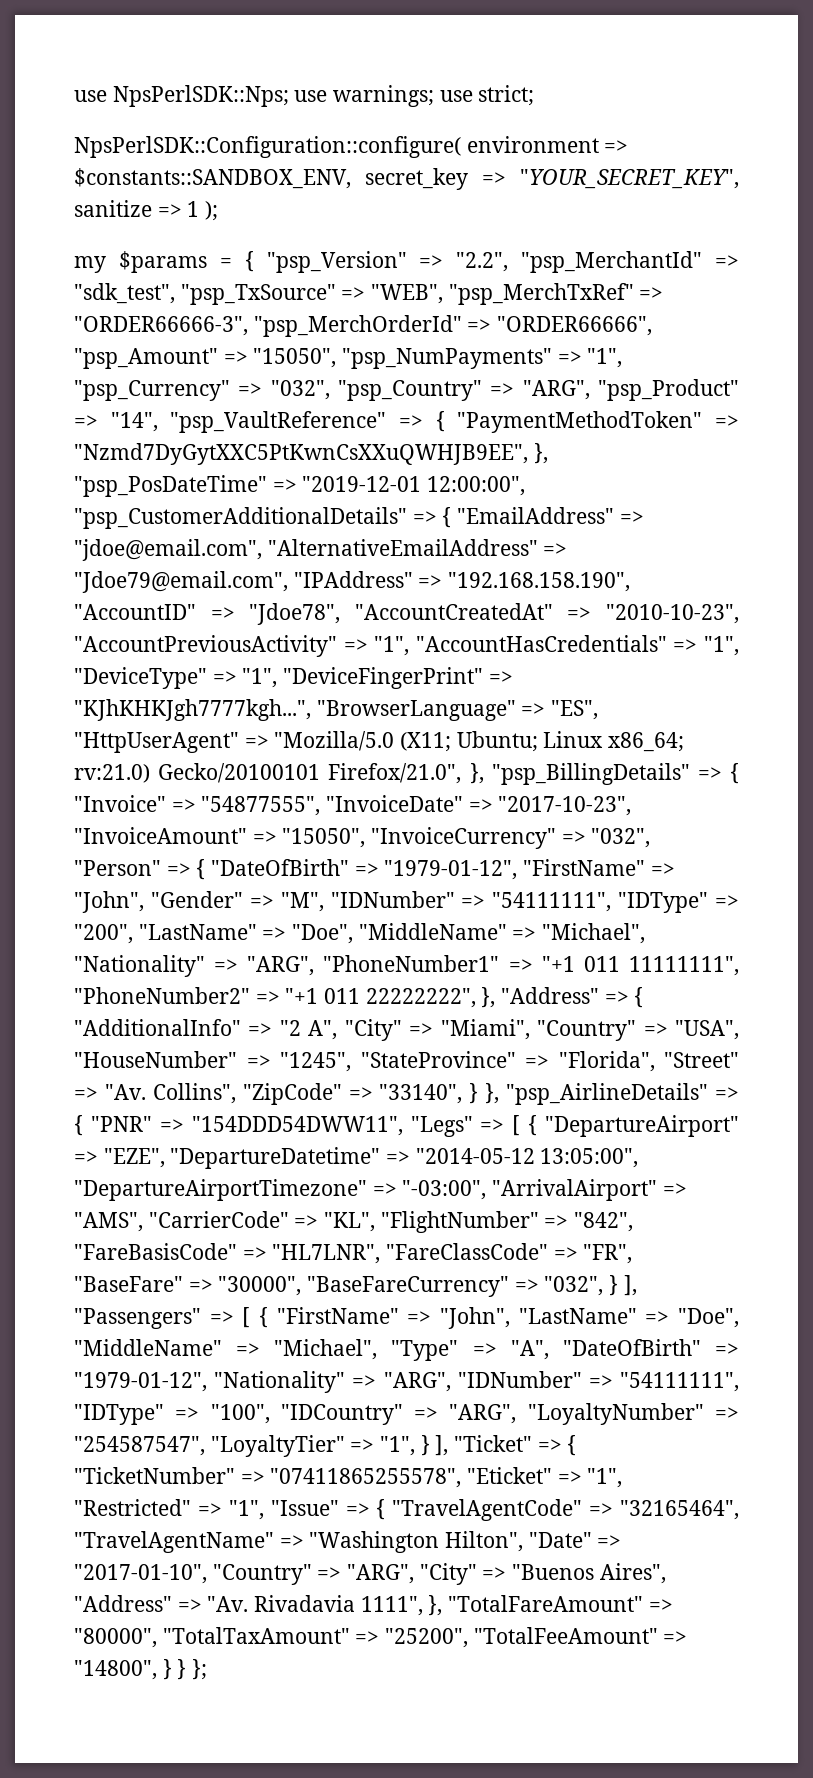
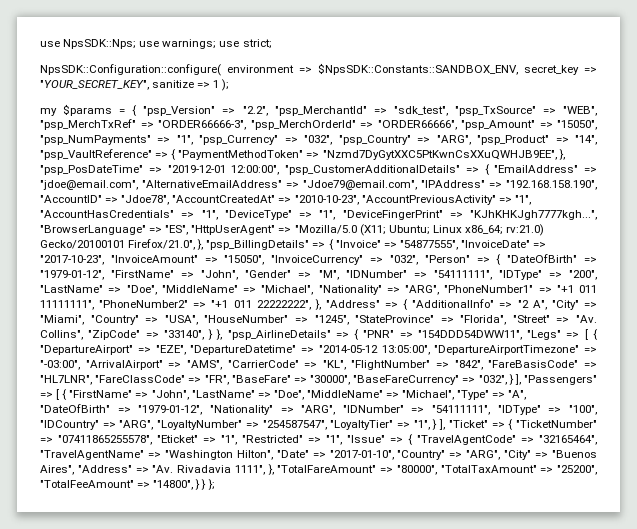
[74,85,289,107] use NpsPerlSDK::Nps; -> [40,39,137,49] use NpsSDK::Nps;
[74,136,461,158] NpsPerlSDK::Configuration::configure( -> [40,64,221,76] NpsSDK::Configuration::configure(
[74,168,351,189] $constants::SANDBOX_ENV, -> [318,63,518,75] $NpsSDK::Constants::SANDBOX_ENV,

